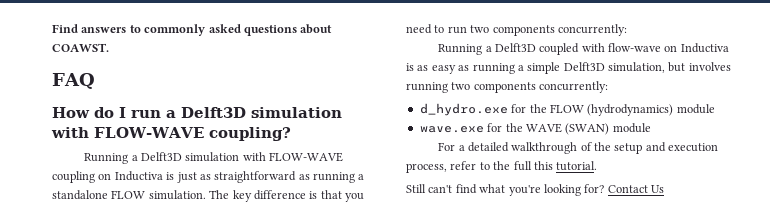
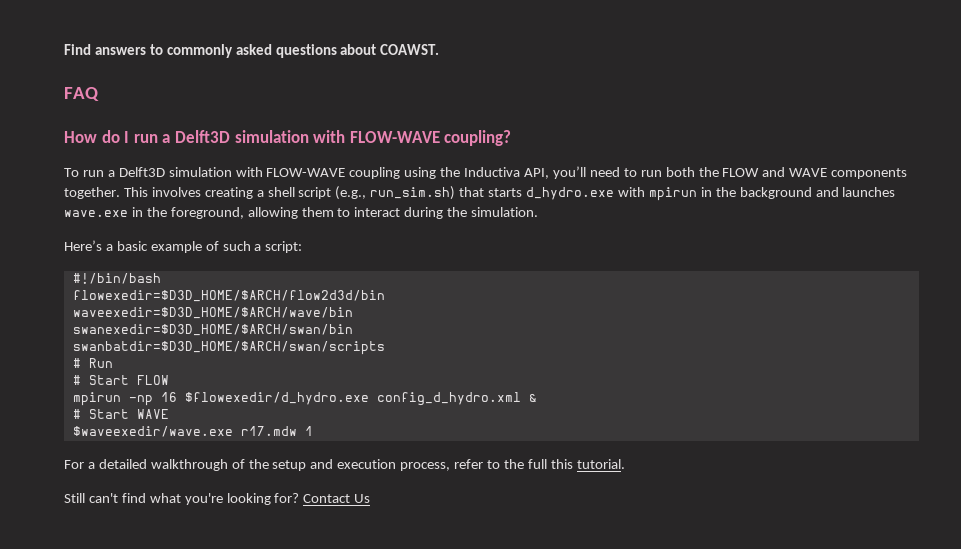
[84,153,129,164] Running -> [64,168,104,177] To run
[98,171,365,183] [52,190,364,202] [406,24,627,36] [438,43,729,55] [406,62,731,74] [406,81,609,93] [419,103,715,116] [419,123,651,135] on Inductiva is just as straightforward as running a standalone FLOW simulation. The key difference is that you need to run two components concurrently: // Running a Delft3D coupled with flow-wave on Inductiva is as easy as running a simple Delft3D simulation, but involves running two components concurrently: // d_hydro.exe for the FLOW (hydrodynamics) module // wave.exe for the WAVE (SWAN) module -> [404,166,908,179] [64,186,896,201] [64,207,539,219] [64,240,303,253] [72,273,161,284] [72,290,385,302] [72,307,353,319] [72,324,353,336] [72,341,385,355] [72,358,113,368] [72,375,169,385] [72,392,537,406] [72,409,169,419] [72,426,313,437] using the Inductiva API, you’ll need to run both the FLOW and WAVE components together. This involves creating a shell script (e.g., run_sim.sh) that starts d_hydro.exe with mpirun in the background and launches wave.exe in the foreground, allowing them to interact during the simulation. // Here’s a basic example of such a script: // #!/bin/bash // flowexedir=$D3D_HOME/$ARCH/flow2d3d/bin // waveexedir=$D3D_HOME/$ARCH/wave/bin // swanexedir=$D3D_HOME/$ARCH/swan/bin // swanbatdir=$D3D_HOME/$ARCH/swan/scripts // # Run // # Start FLOW // mpirun -np 16 $flowexedir/d_hydro.exe config_d_hydro.xml & // # Start WAVE // $waveexedir/wave.exe r17.mdw 1

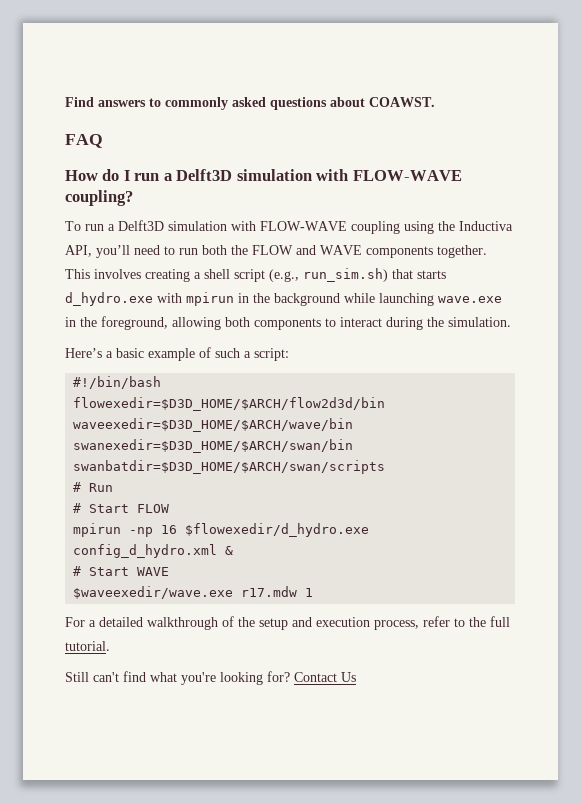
[815,187,896,197] and launches -> [344,293,434,306] while launching
[301,207,334,217] them -> [225,317,321,330] both components
[550,459,573,469] this -> (510, 621) none

